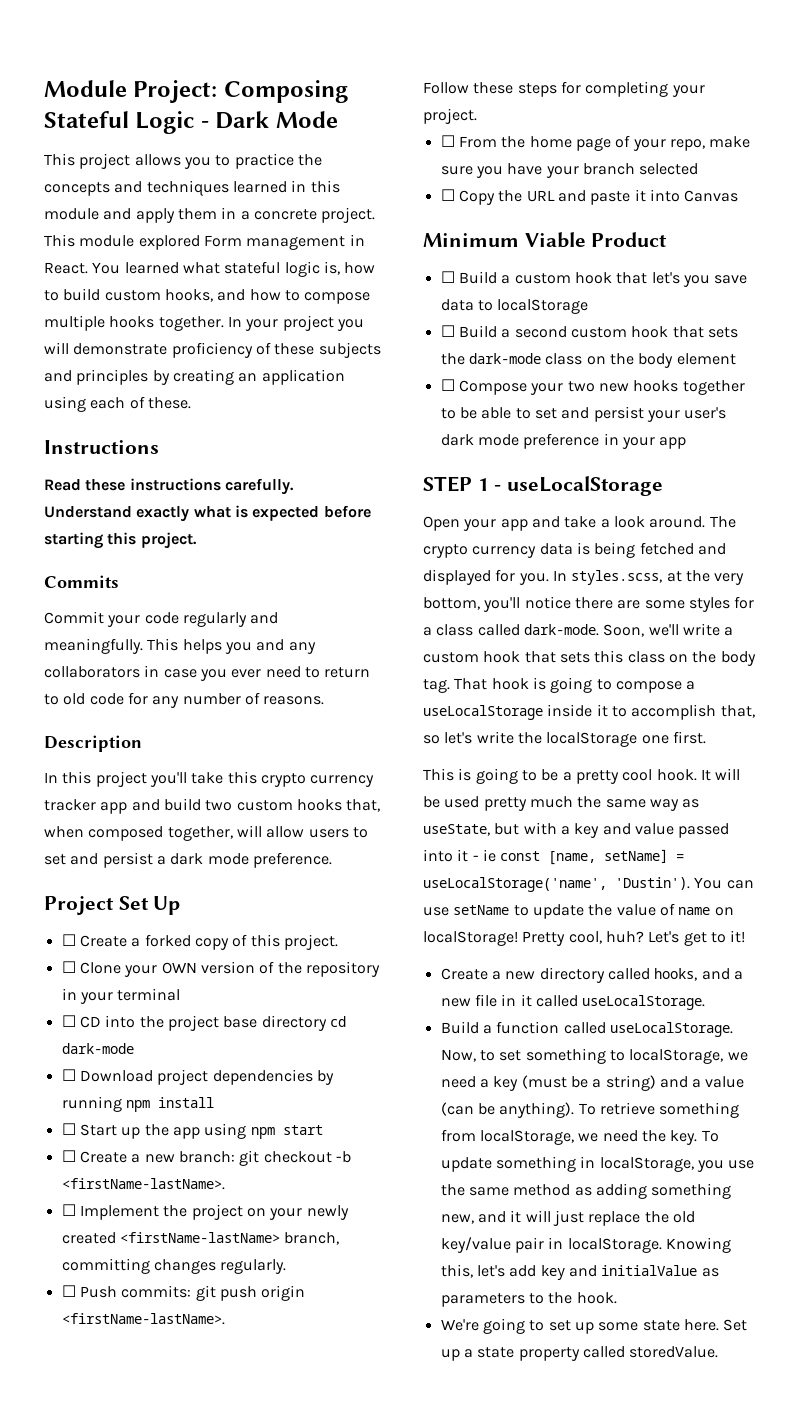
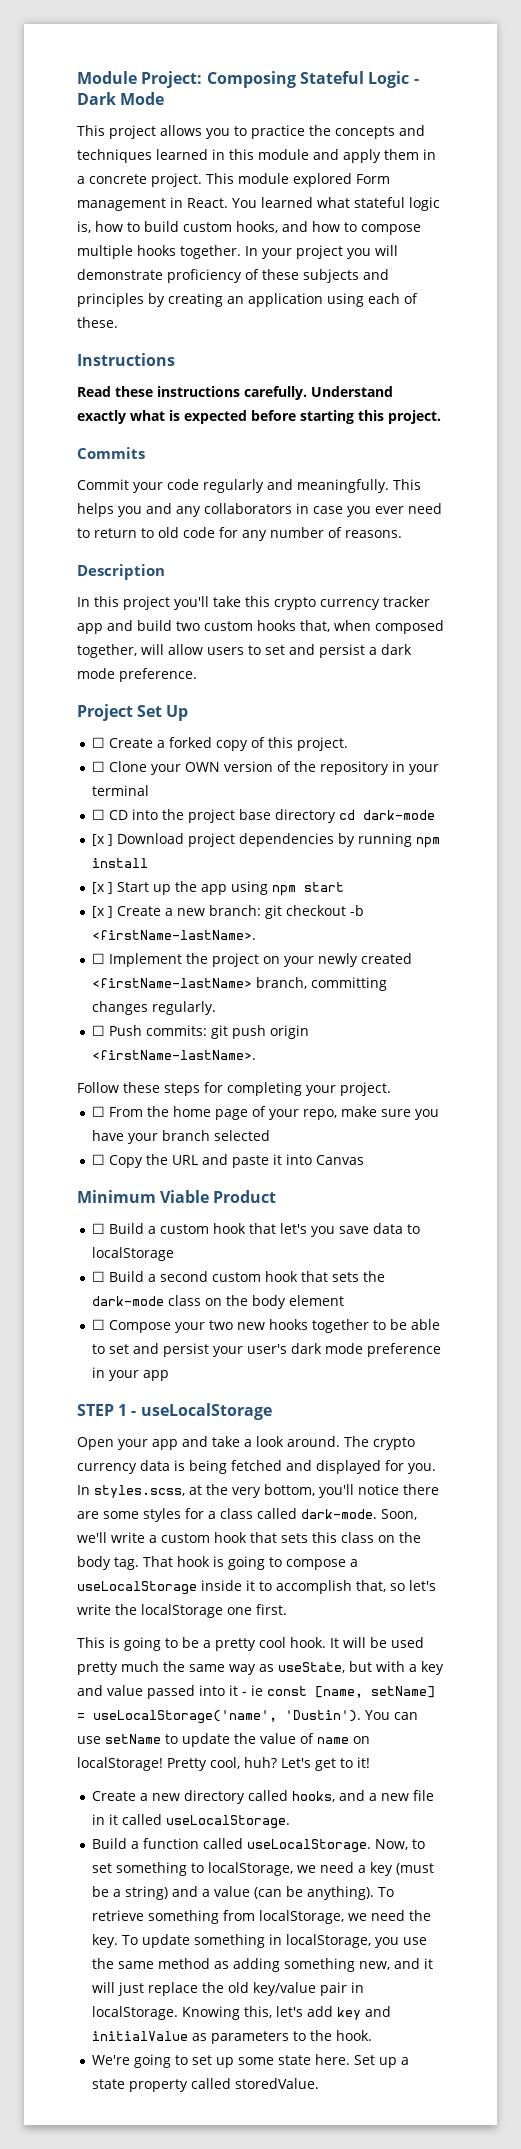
[61,1069,76,1081] ☐ -> [92,834,114,846] [x ]
[61,1123,76,1135] ☐ -> [92,882,114,894] [x ]
[61,1150,76,1162] ☐ -> [92,906,114,918] [x ]

